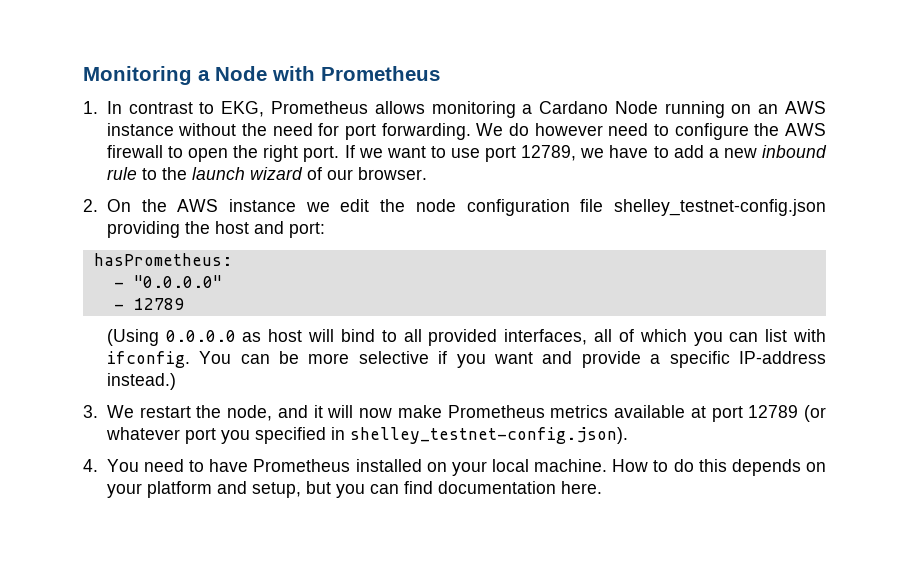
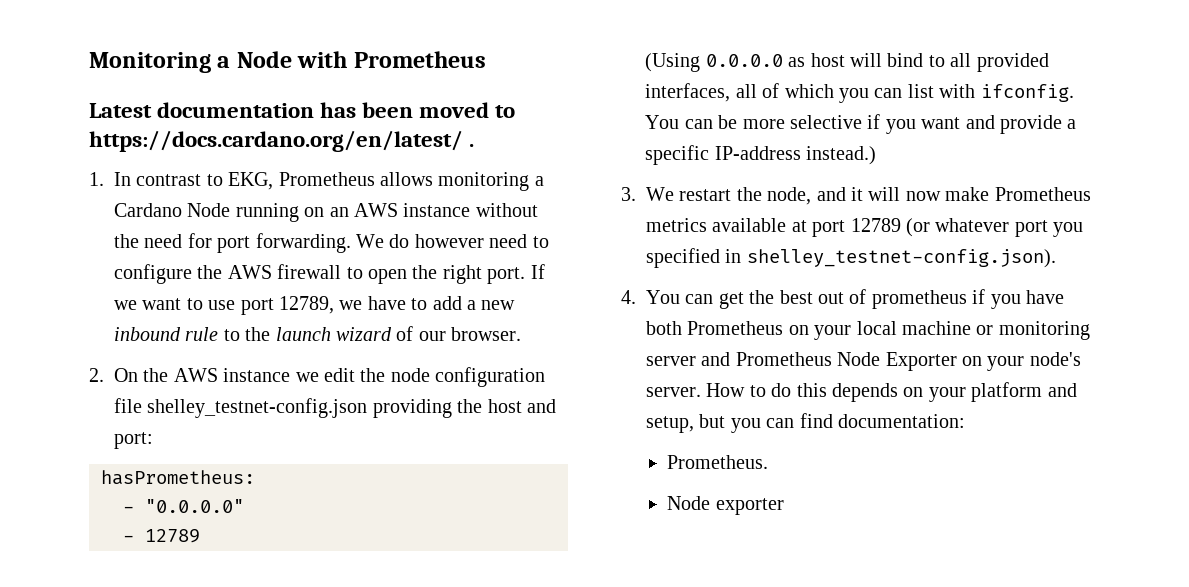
(440, 73) none -> [89,102,516,118] [89,130,475,152] // Latest documentation has been moved to https://docs.cardano.org/en/latest/ .
[143,459,608,476] need to have Prometheus installed on your local machine. -> [685,289,1064,309] [646,321,1090,340] [646,352,1081,371] [646,387,701,397] can get the best out of prometheus if you have both Prometheus on your local machine or monitoring server and Prometheus Node Exporter on your node's server.
[437,481,602,494] documentation here. -> [838,414,965,428] [667,455,769,469] [667,496,784,515] documentation: // Prometheus. // Node exporter

